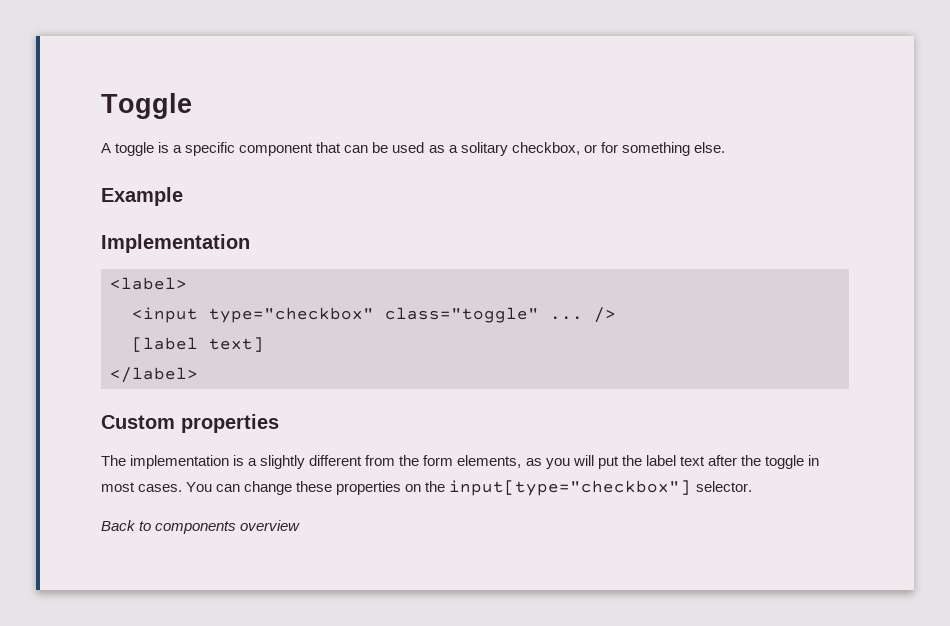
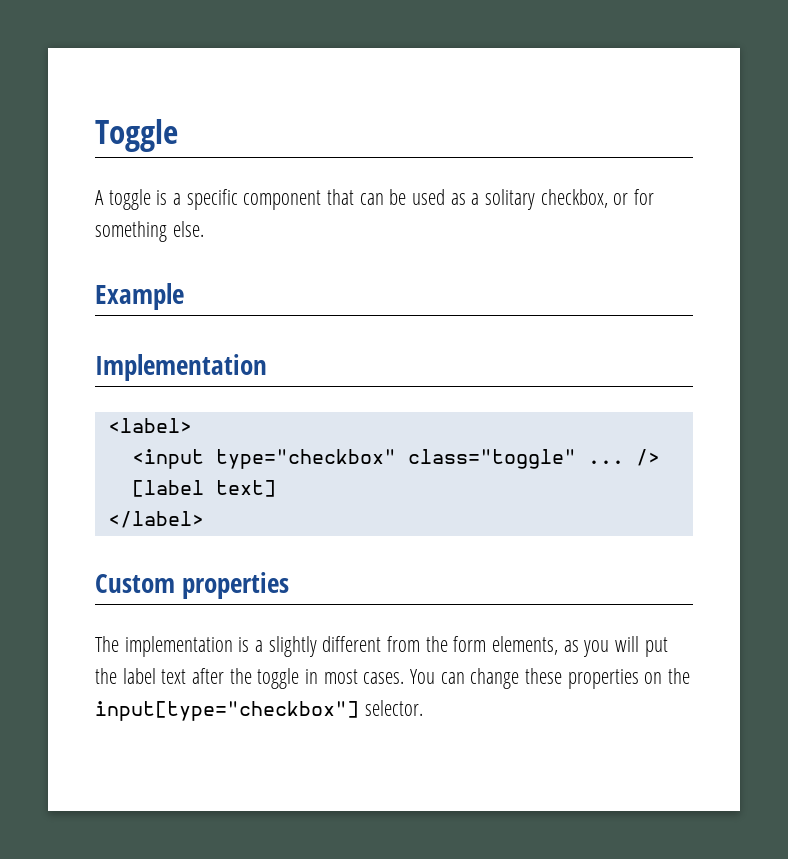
[101,520,301,534] // Back to components overview -> (423, 708) none

